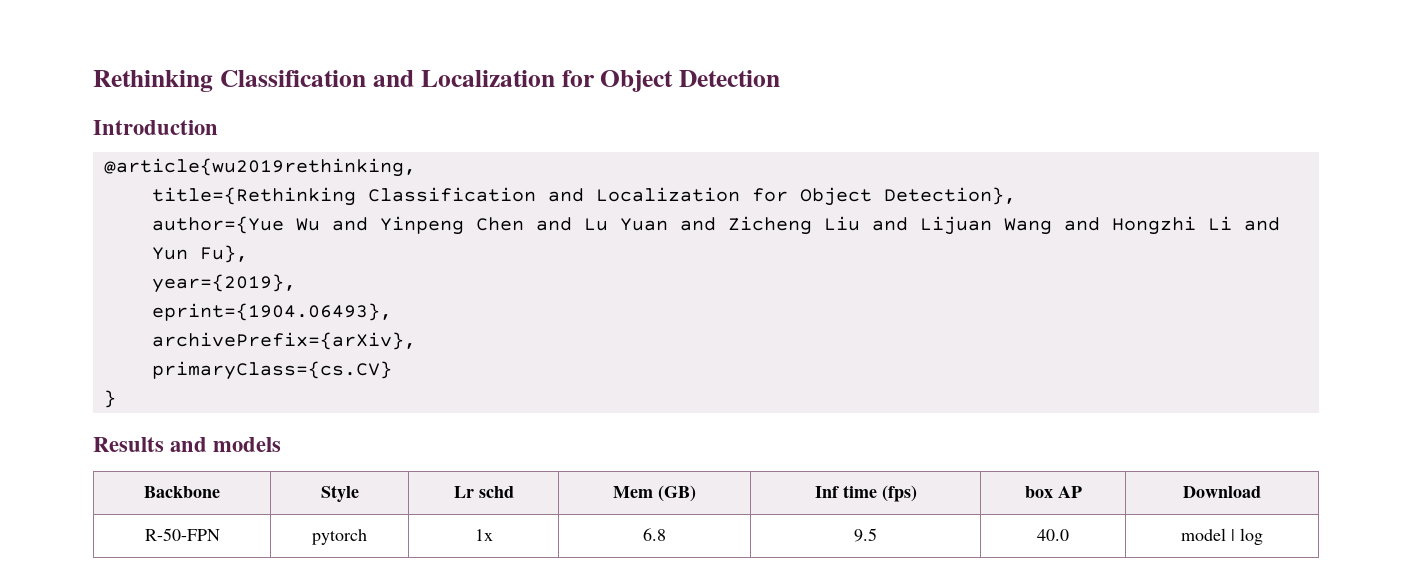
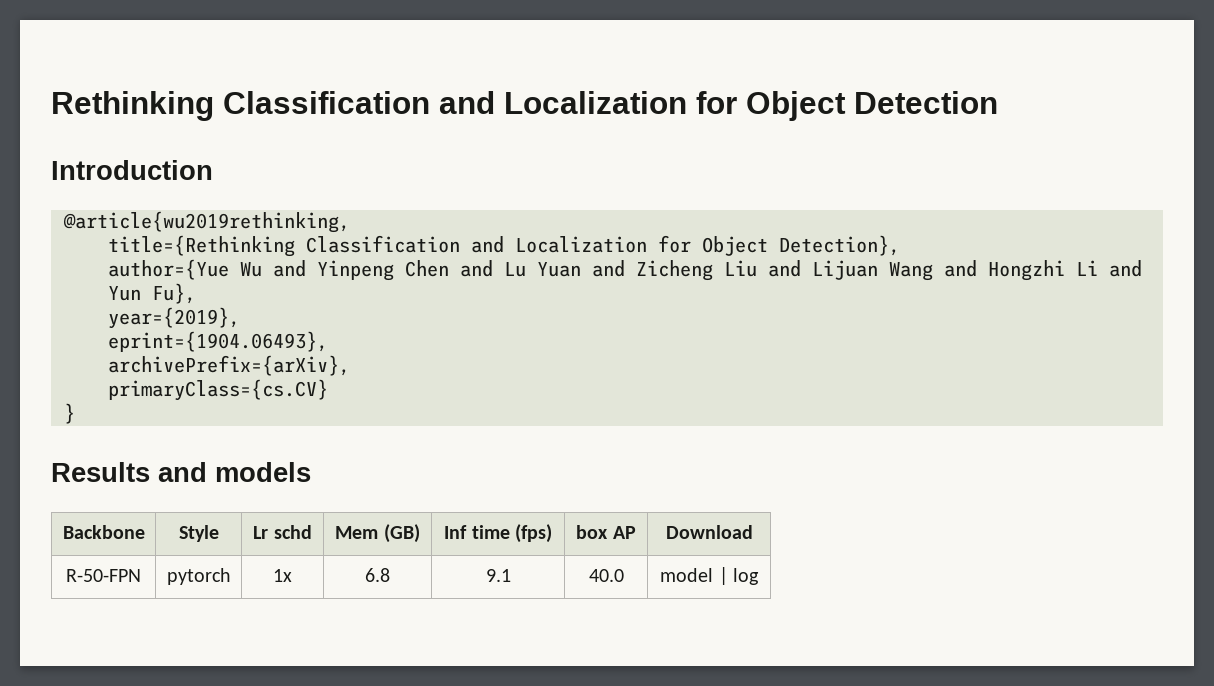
[854,528,877,542] 9.5 -> [485,569,511,582] 9.1

